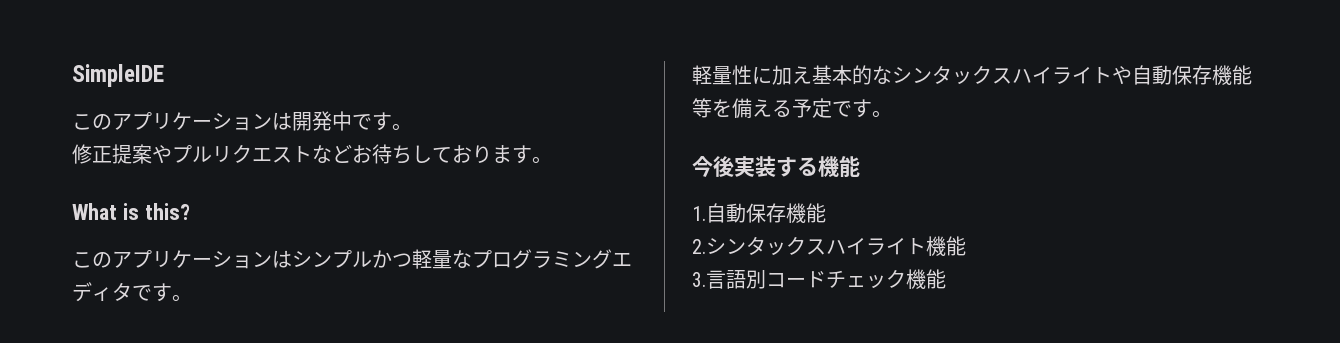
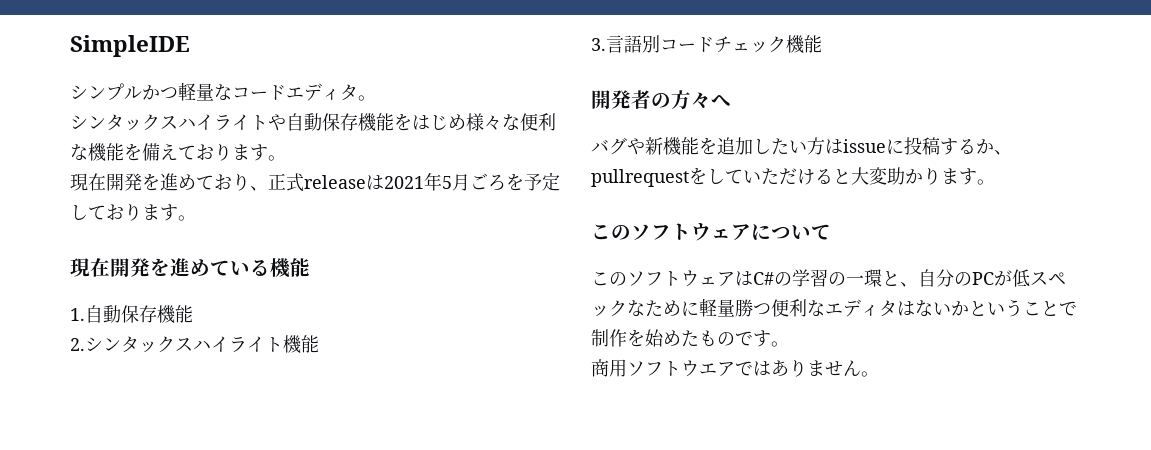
[72,111,412,131] [72,144,552,164] [72,203,190,220] [72,250,292,269] このアプリケーションは開発中です。 // 修正提案やプルリクエストなどお待ちしております。 // What is this? // このアプリケーションは -> (190, 46) none
[472,249,632,269] [72,282,192,302] [692,65,892,85] プログラミングエディタです。 // 軽量性に加え基本的な -> [232,83,376,101] コードエディタ。 //
[692,98,892,119] [692,156,797,177] 等を備える予定です。 // 今後実装す -> [394,113,556,131] [70,143,286,162] [70,172,560,192] [70,203,196,221] [70,258,250,277] をはじめ様々な便利な機能を備えております。 // 現在開発を進めており、正式releaseは2021年5月ごろを予定しております。 // 現在開発を進めてい
(946, 279) none -> [591,90,731,110] [591,137,1012,156] [591,167,995,187] [591,223,831,241] [591,269,1066,287] [591,298,1077,317] [591,329,789,347] [591,359,879,377] // 開発者の方々へ // バグや新機能を追加したい方はissueに投稿するか、pullrequestをしていただけると大変助かります。 // このソフトウェアについて // このソフトウェアはC#の学習の一環と、自分のPCが低スペックなために軽量勝つ便利なエディタはないかということで制作を始めたものです。 // 商用ソフトウエアではありません。

